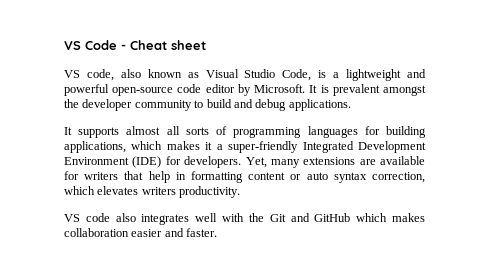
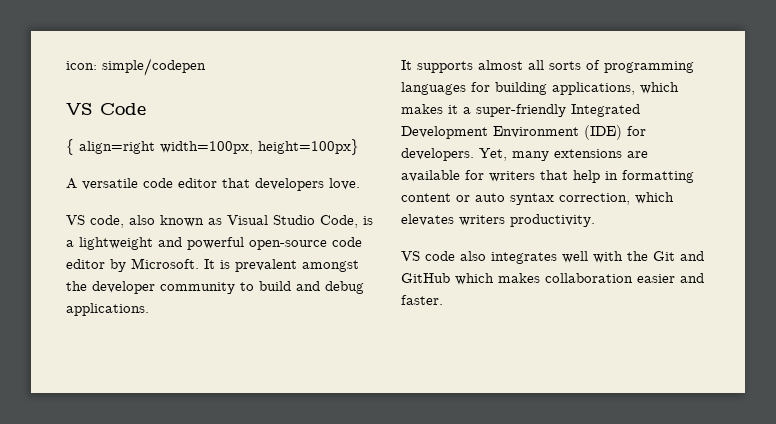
(64, 45) none -> [66,58,206,76] icon: simple/codepen //
[121,40,206,50] - Cheat sheet -> [66,139,359,155] [66,178,360,191] // { align=right width=100px, height=100px} // A versatile code editor that developers love.

